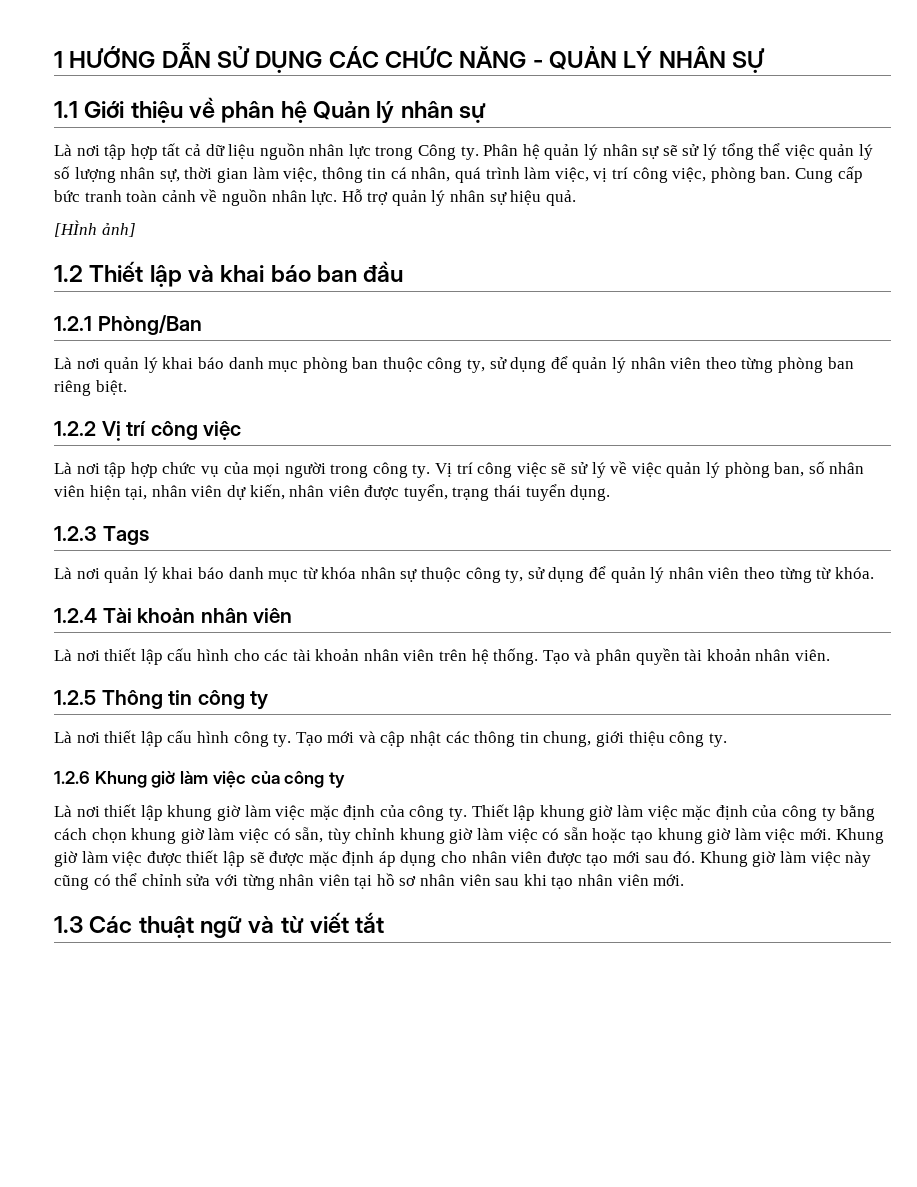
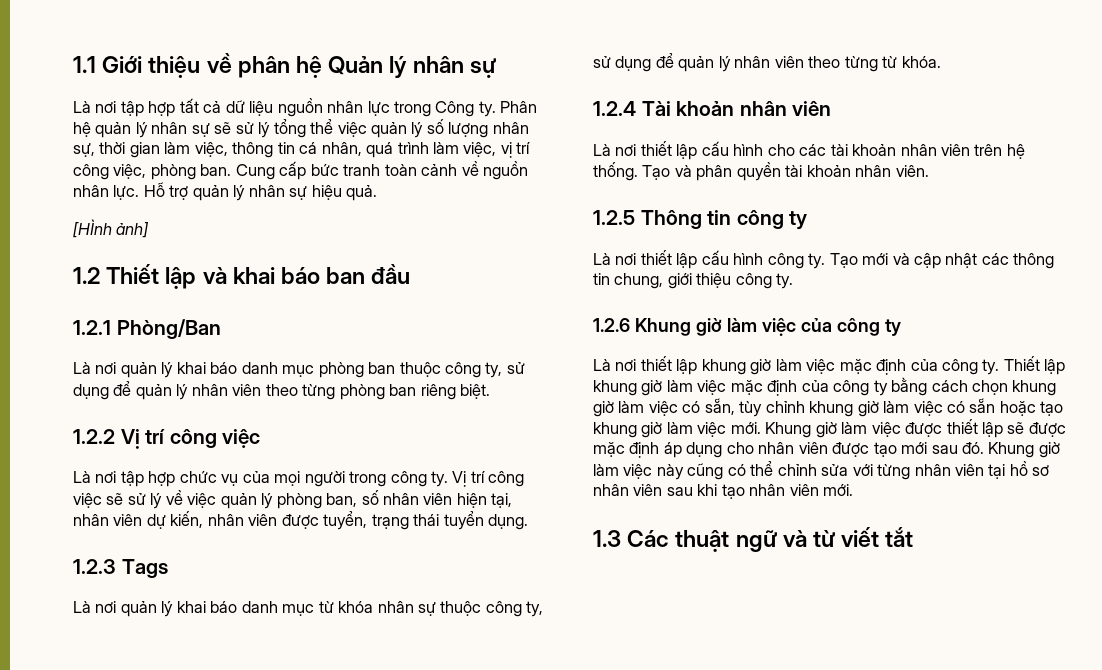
[54,42,766,73] 1 HƯỚNG DẪN SỬ DỤNG CÁC CHỨC NĂNG - QUẢN LÝ NHÂN SỰ // -> (73, 64) none

